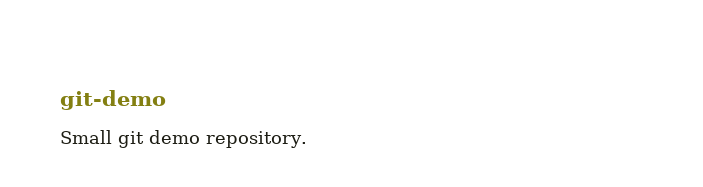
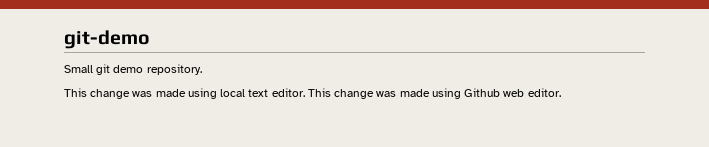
(307, 139) none -> [64,88,561,99] // This change was made using local text editor. This change was made using Github web editor.

